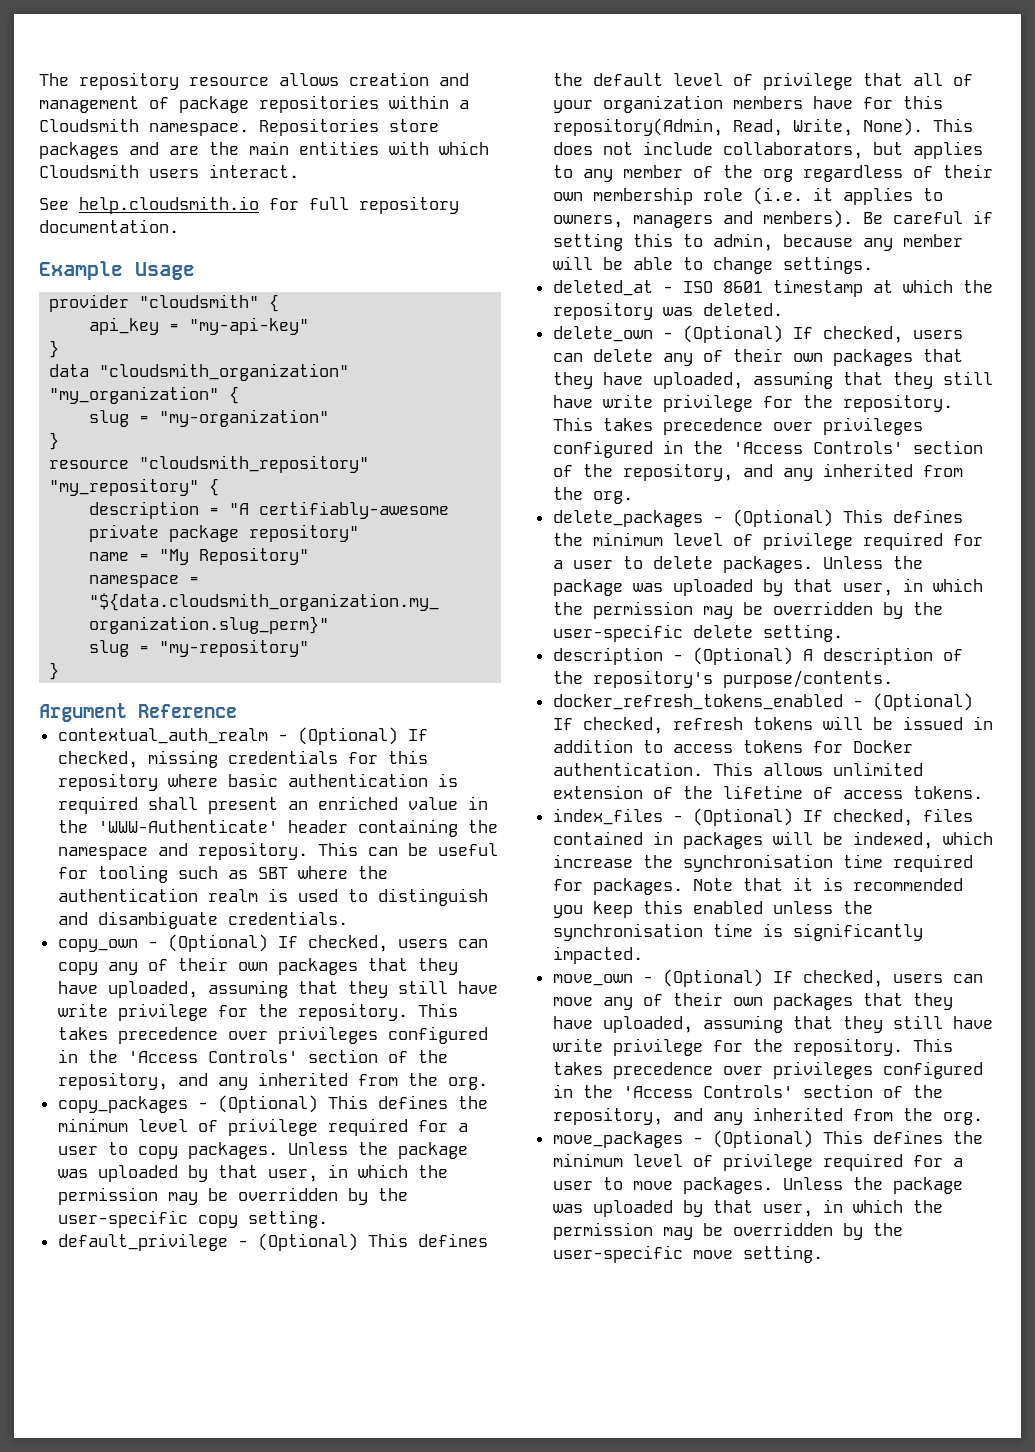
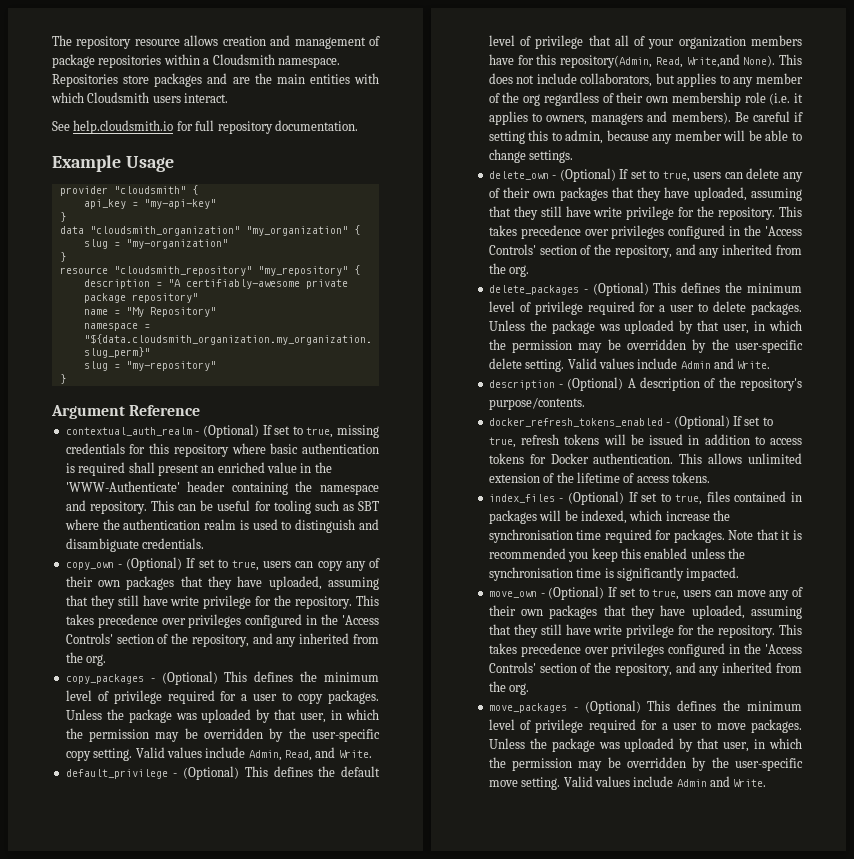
[57,751,138,768] checked, -> [274,426,334,438] set to true,
[307,935,388,952] checked, -> [198,559,259,571] set to true,
(328, 1219) none -> [135,747,372,761] Valid values include Admin, Read, and Write.
[792,118,853,136] Write, -> [686,54,740,68] Write,and
[552,279,993,297] [552,302,783,320] // deleted_at - ISO 8601 timestamp at which the repository was deleted. -> (574, 156) none
[822,326,903,343] checked, -> [630,170,690,182] set to true,
(843, 633) none -> [567,358,771,369] Valid values include Admin and Write.
[582,717,663,734] checked, -> [744,417,773,426] [488,437,516,448] set to true,
[832,809,913,826] checked, -> [641,493,703,505] set to true,
[802,970,883,987] checked, -> [619,588,680,600] set to true,
(823, 1254) none -> [563,776,767,787] Valid values include Admin and Write.

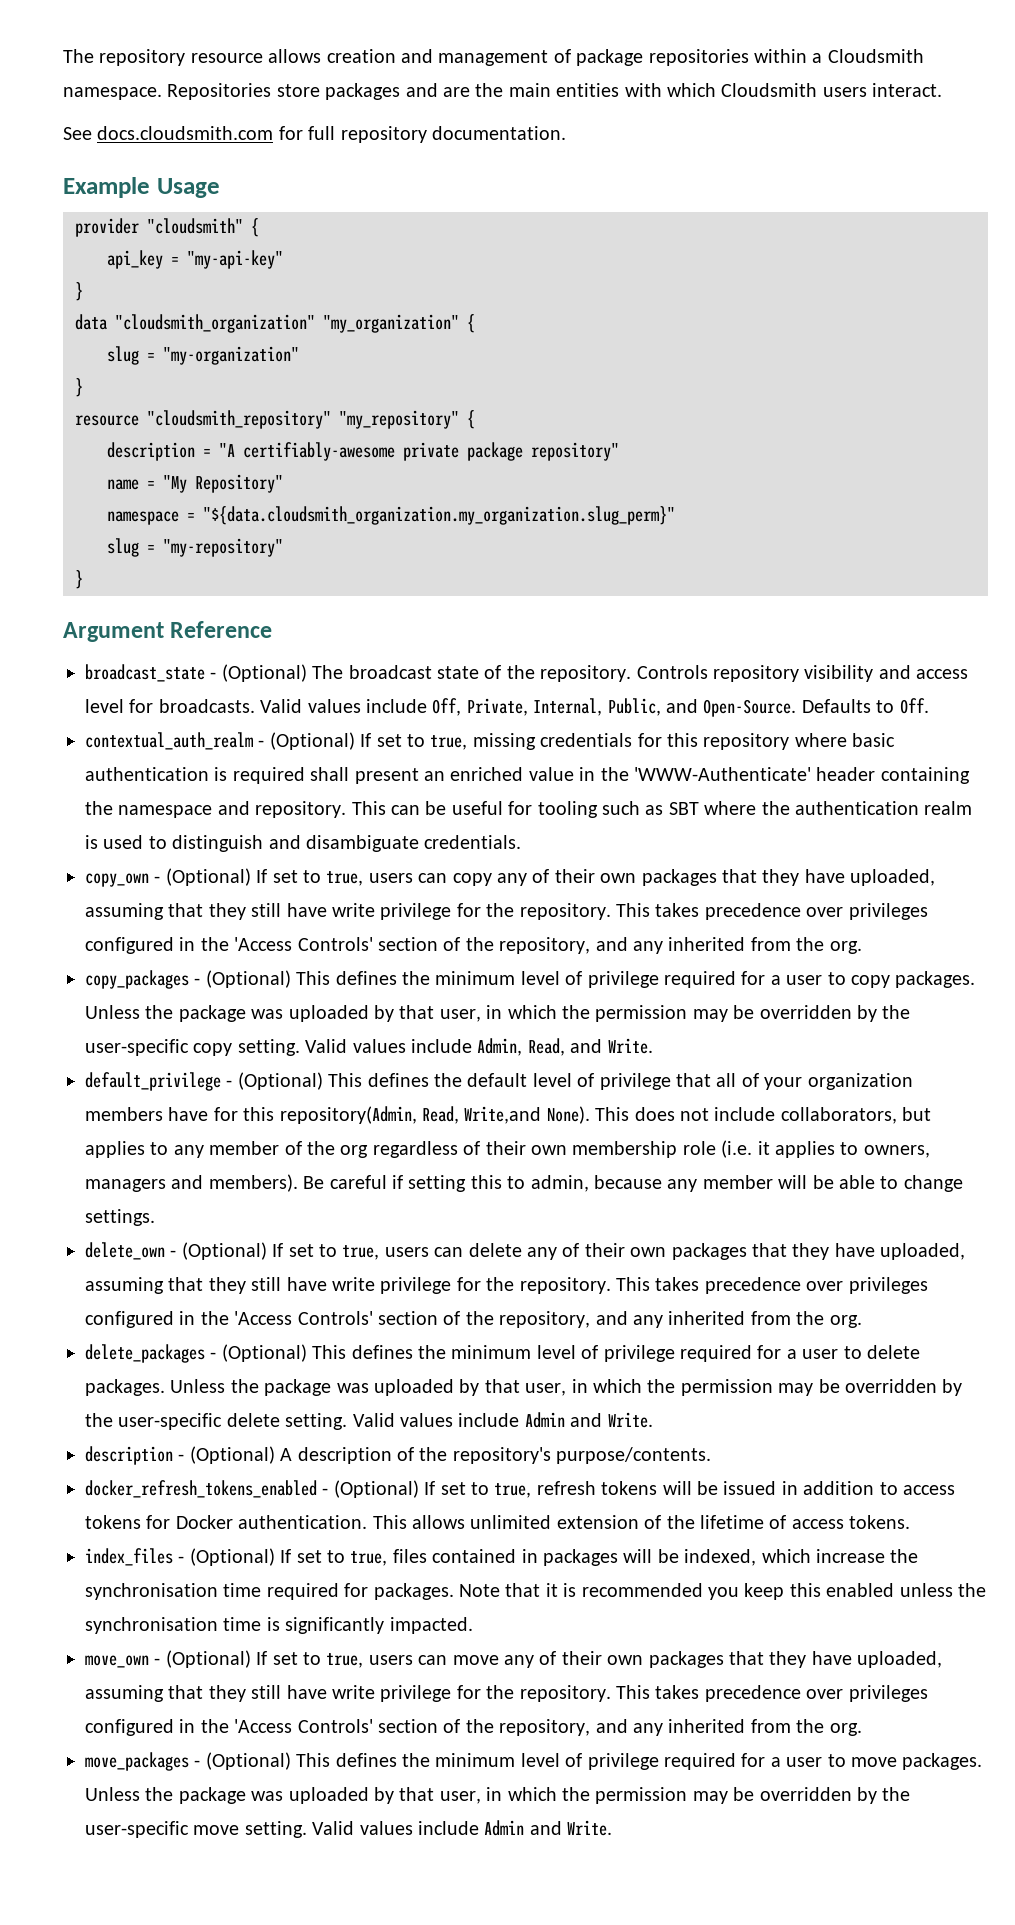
[73,120,174,134] help.cloudsmith.io -> [97,126,274,140] docs.cloudsmith.com
(201, 410) none -> [85,664,969,682] [85,698,929,717] // broadcast_state - (Optional) The broadcast state of the repository. Controls repository visibility and access level for broadcasts. Valid values include Off, Private, Internal, Public, and Open-Source. Defaults to Off.

